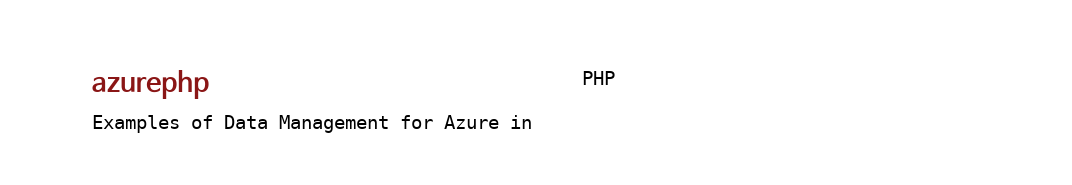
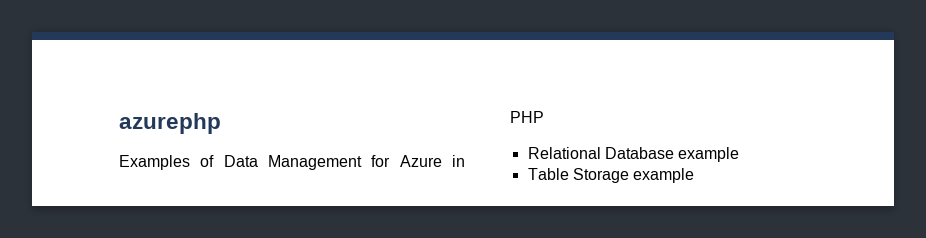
(615, 78) none -> [527,147,740,162] [527,168,695,183] // Relational Database example // Table Storage example

